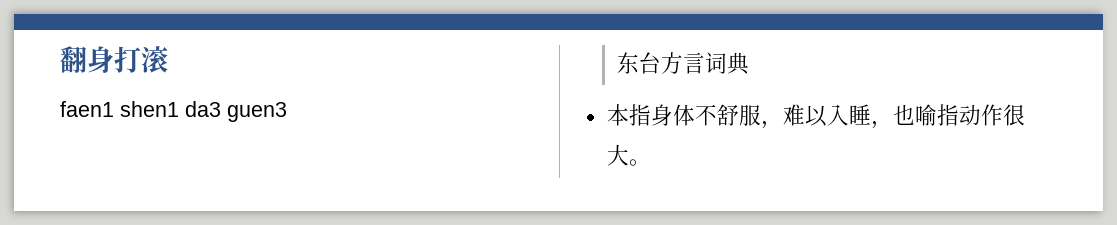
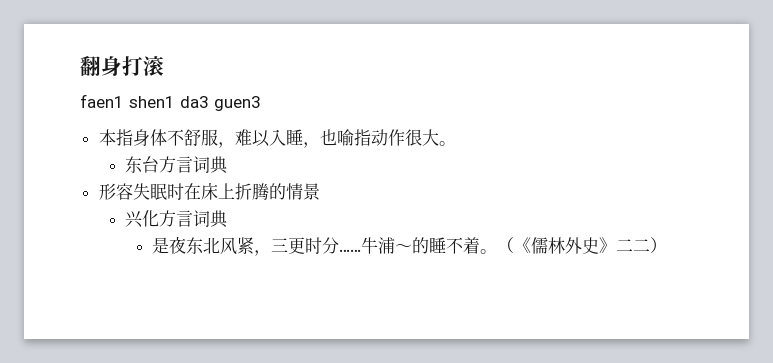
[616,52,750,75] // 东台方言词典 -> (261, 103) none
(651, 162) none -> [125,156,229,174] [98,183,320,200] [125,210,229,228] [152,237,668,256] // 东台方言词典 // 形容失眠时在床上折腾的情景 // 兴化方言词典 // 是夜东北风紧，三更时分……牛浦～的睡不着。（《儒林外史》二二）

